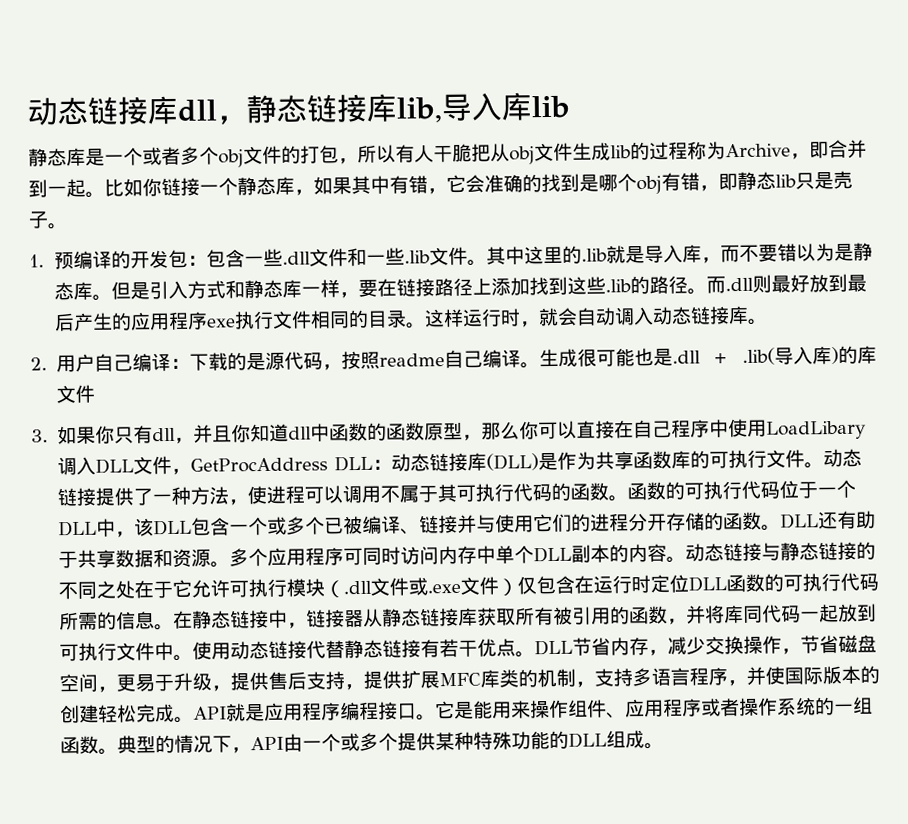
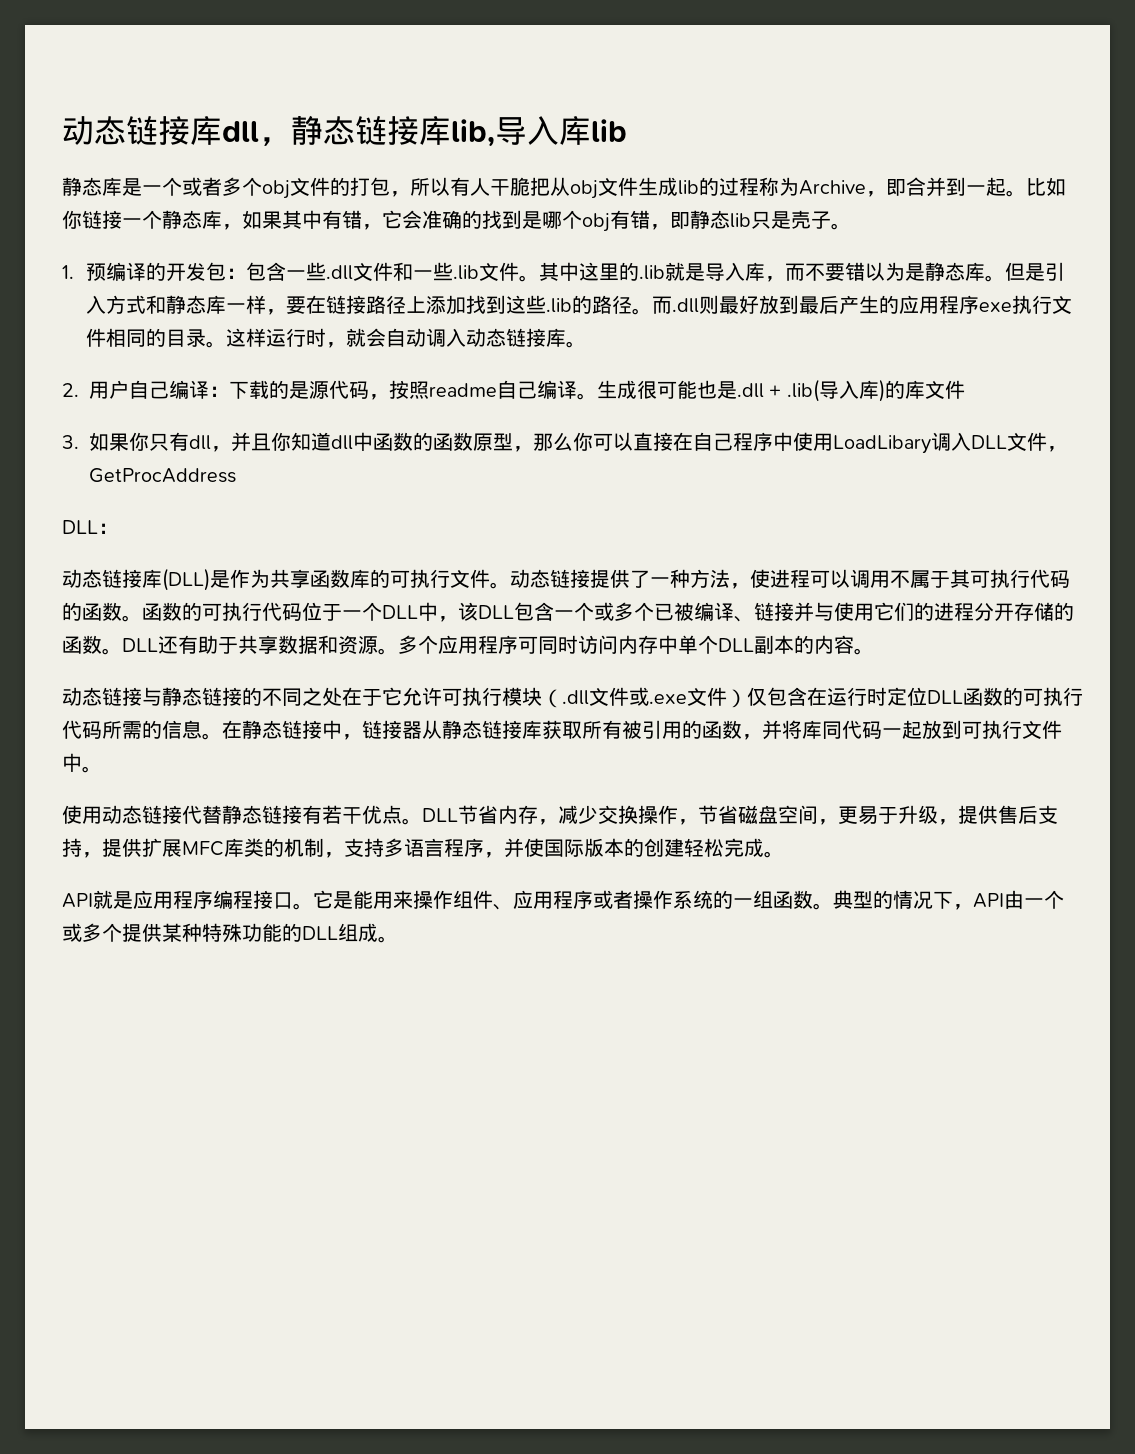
(328, 465) none -> (236, 475) //
(392, 464) none -> (118, 528) //
(686, 559) none -> (874, 651) //
(193, 657) none -> (102, 769) //
(194, 719) none -> (784, 854) //

